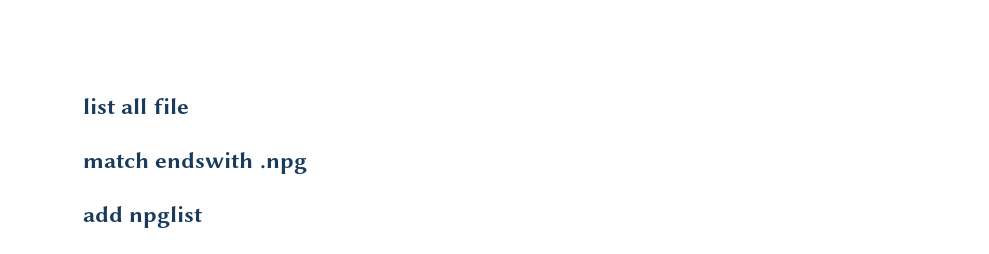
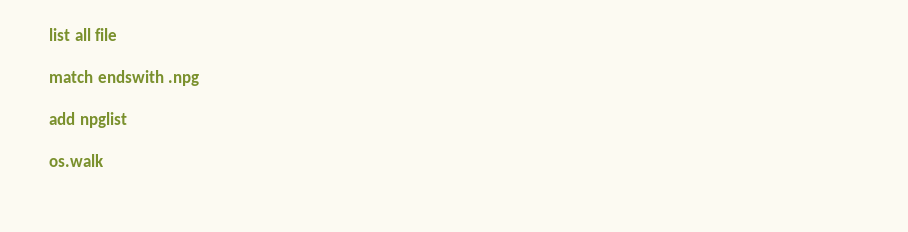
(203, 217) none -> [49,154,104,167] // os.walk

